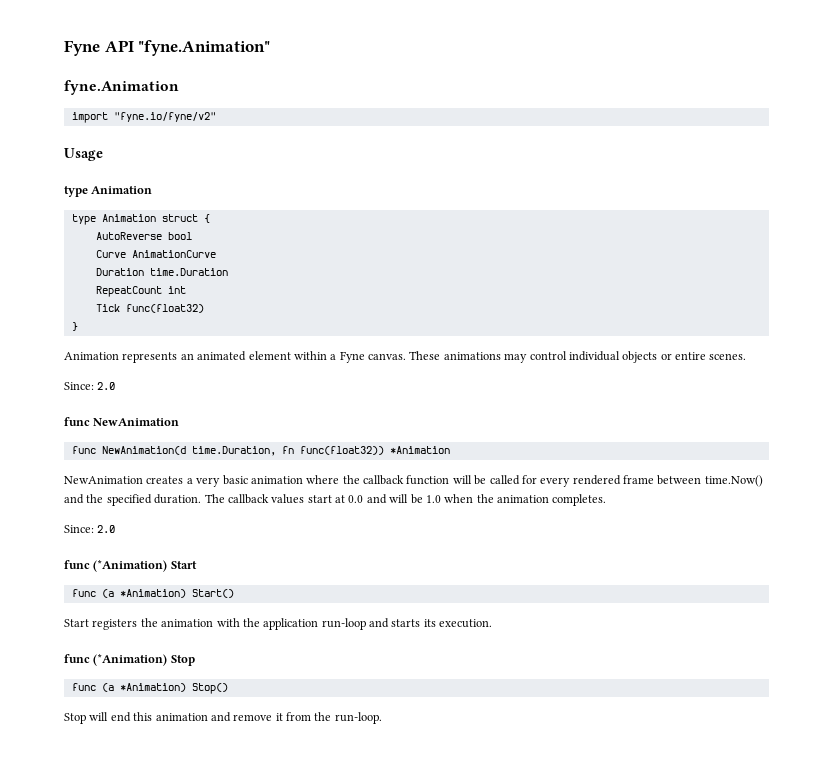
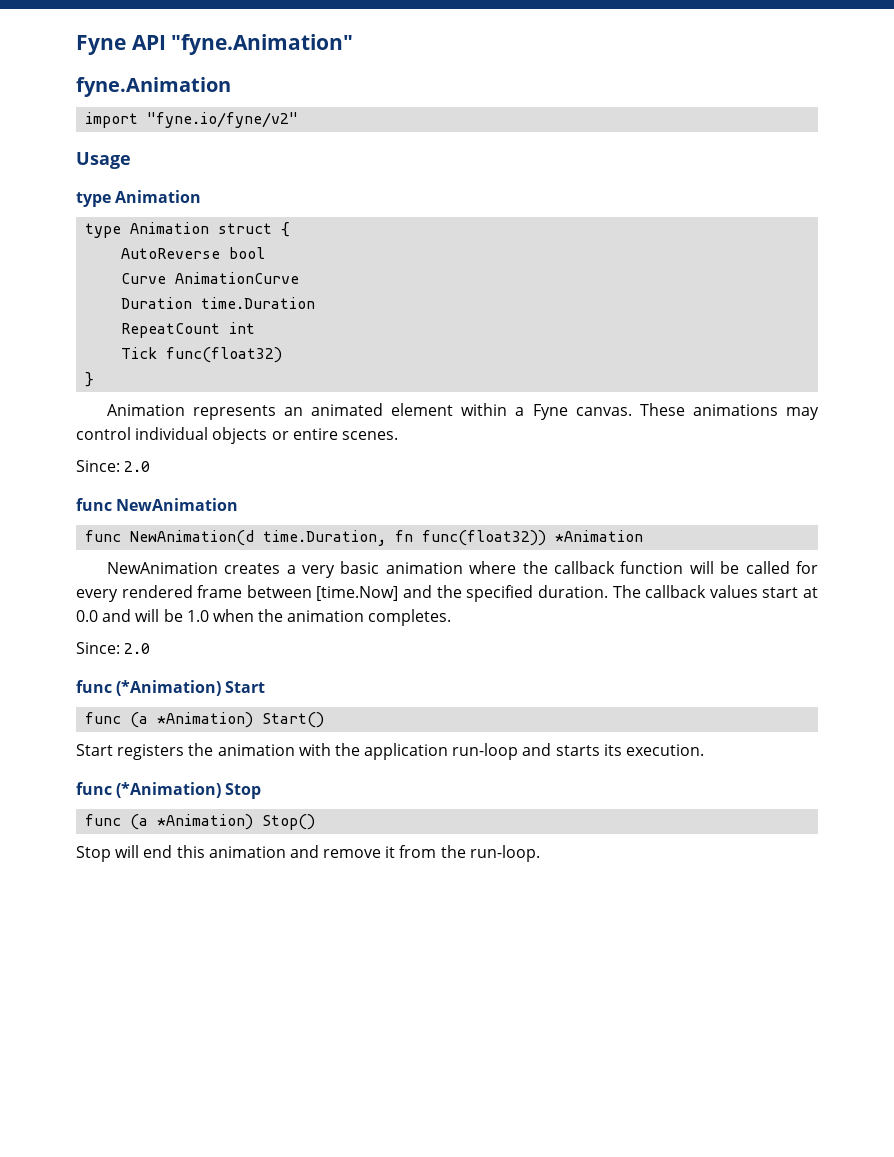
[704,475,763,487] time.Now() -> [316,586,399,601] [time.Now]

